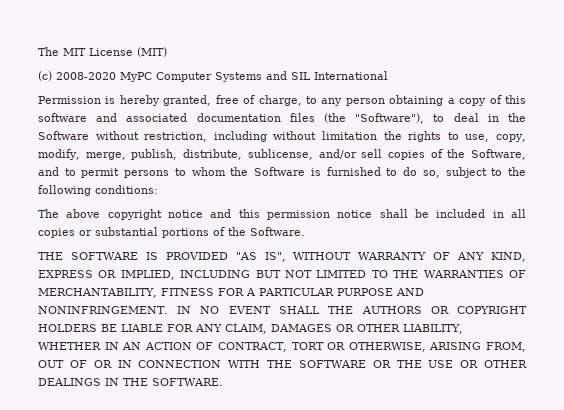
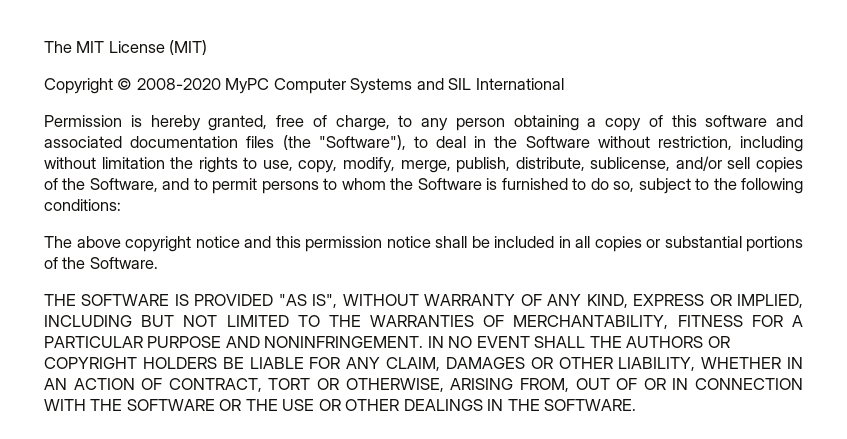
[38,71,52,81] (c) -> [44,78,133,94] Copyright ©

